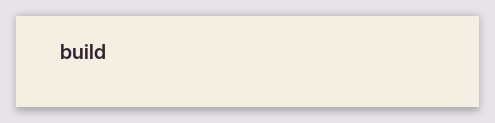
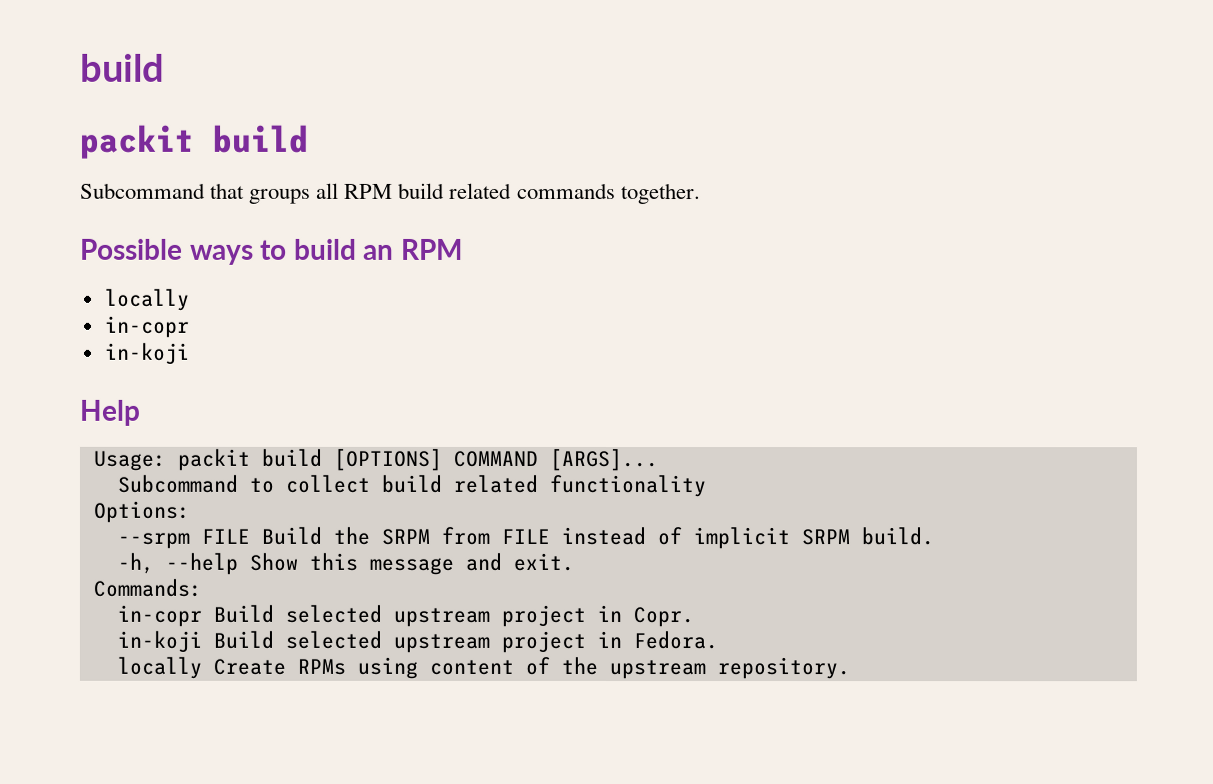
[60,44,106,59] build -> [80,53,165,82] [80,124,309,159] [80,182,701,205] [80,238,463,265] [104,288,190,311] [104,315,190,338] [104,342,190,365] [79,399,140,426] [92,448,658,472] [116,474,706,498] [92,500,190,523] [116,526,934,550] [116,552,574,575] [92,578,202,597] [116,604,694,628] [116,630,718,653] [116,656,850,680] build // packit build // Subcommand that groups all RPM build related commands together. // Possible ways to build an RPM // locally // in-copr // in-koji // Help // Usage: packit build [OPTIONS] COMMAND [ARGS]... // Subcommand to collect build related functionality // Options: // --srpm FILE Build the SRPM from FILE instead of implicit SRPM build. // -h, --help Show this message and exit. // Commands: // in-copr Build selected upstream project in Copr. // in-koji Build selected upstream project in Fedora. // locally Create RPMs using content of the upstream repository.

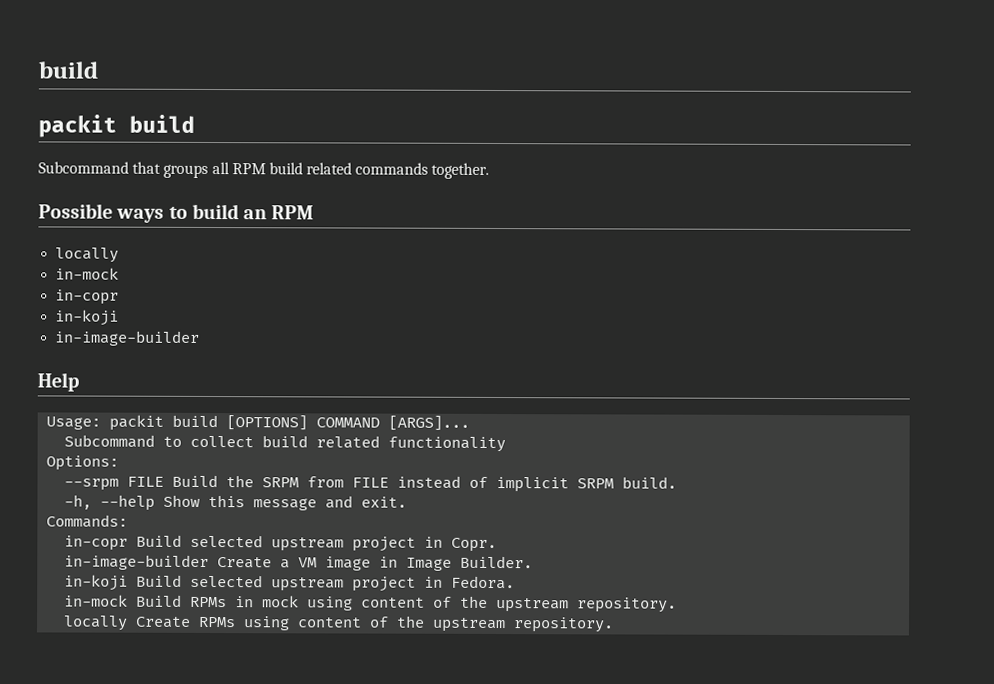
(190, 299) none -> [55,267,120,280] // in-mock
(190, 353) none -> [54,330,201,346] // in-image-builder
(694, 617) none -> [64,554,534,571] // in-image-builder Create a VM image in Image Builder.
(718, 640) none -> [64,594,678,613] // in-mock Build RPMs in mock using content of the upstream repository.

